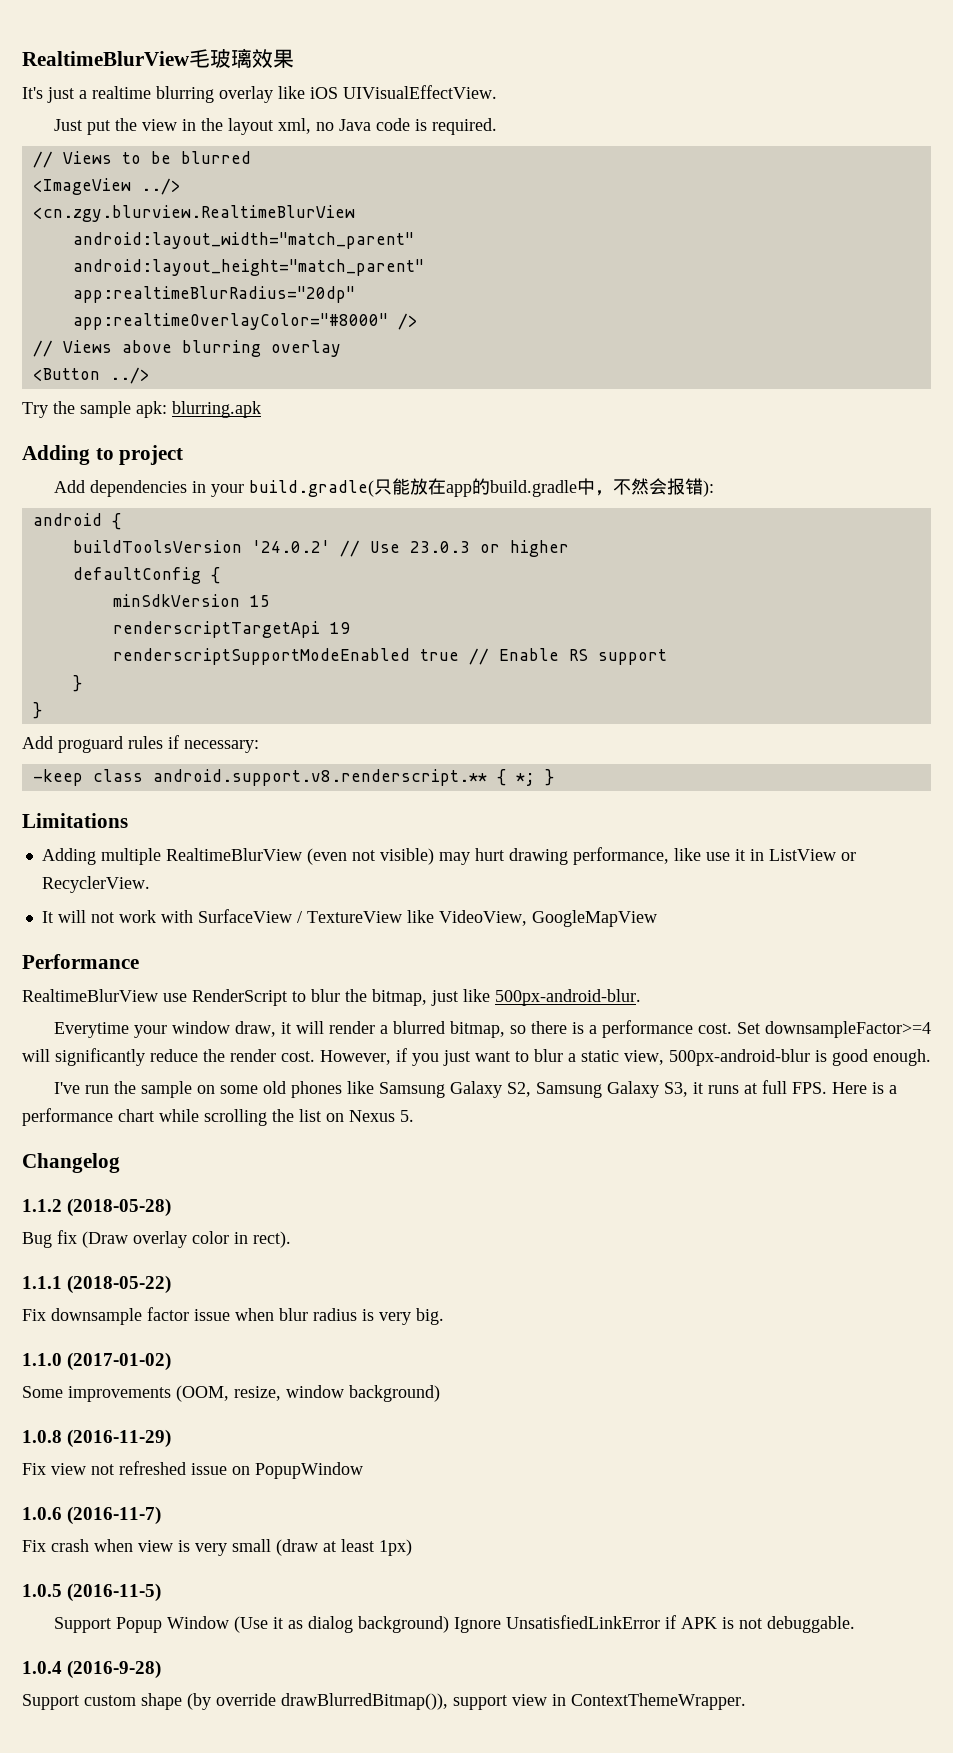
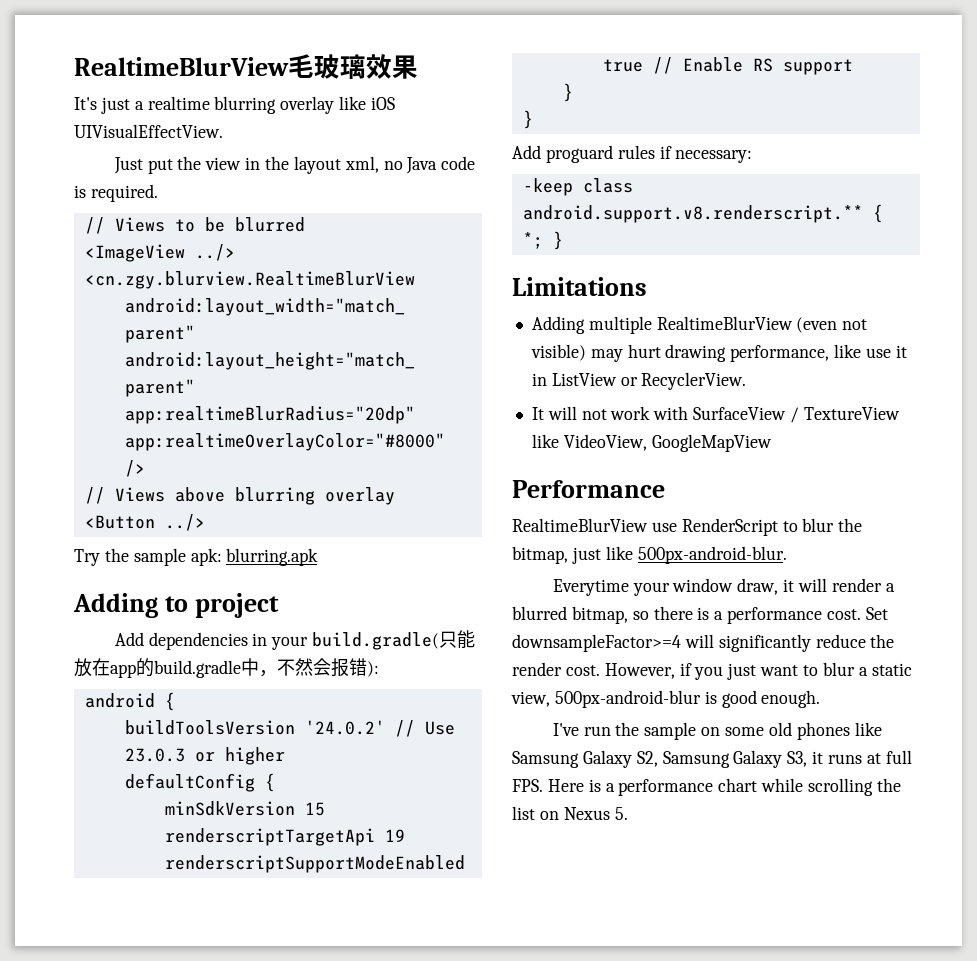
[22,1153,120,1173] [22,1198,172,1217] [22,1230,291,1248] [22,1275,172,1294] [22,1307,444,1325] [22,1352,172,1371] [22,1385,440,1402] [22,1429,172,1448] [22,1461,363,1479] [22,1506,162,1525] [22,1539,412,1556] [22,1583,162,1602] [53,1615,855,1633] [22,1660,162,1679] [22,1693,746,1710] // Changelog // 1.1.2 (2018-05-28) // Bug fix (Draw overlay color in rect). // 1.1.1 (2018-05-22) // Fix downsample factor issue when blur radius is very big. // 1.1.0 (2017-01-02) // Some improvements (OOM, resize, window background) // 1.0.8 (2016-11-29) // Fix view not refreshed issue on PopupWindow // 1.0.6 (2016-11-7) // Fix crash when view is very small (draw at least 1px) // 1.0.5 (2016-11-5) // Support Popup Window (Use it as dialog background) Ignore UnsatisfiedLinkError if APK is not debuggable. // 1.0.4 (2016-9-28) // Support custom shape (by override drawBlurredBitmap()), support view in ContextThemeWrapper. -> (628, 813) none

